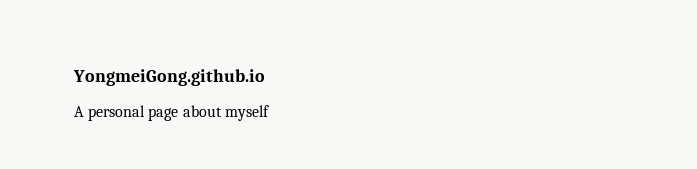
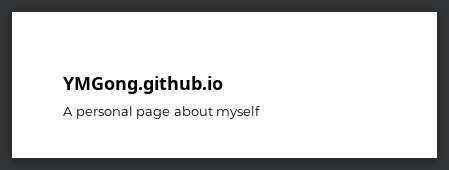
[73,69,265,86] YongmeiGong.github.io -> [63,76,223,94] YMGong.github.io

